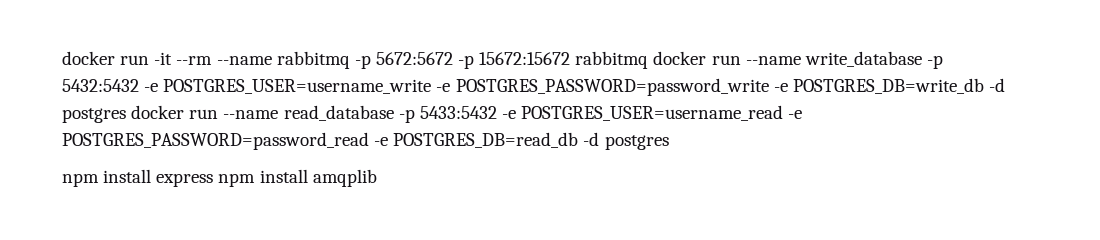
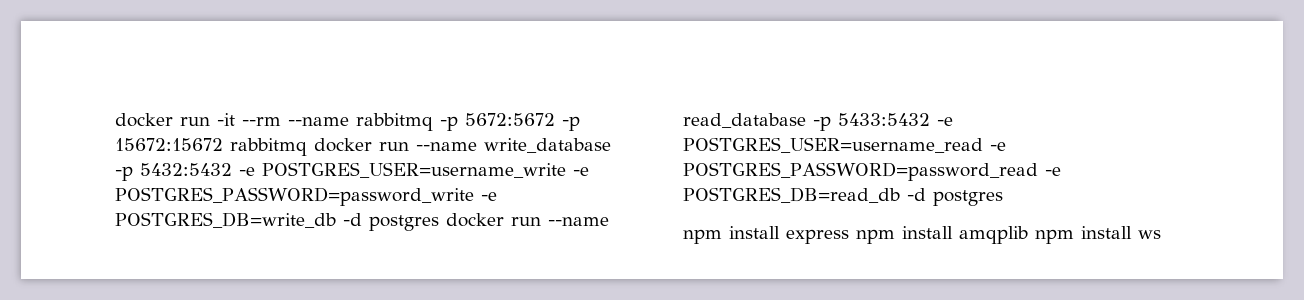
(377, 178) none -> [1035,226,1161,244] npm install ws

